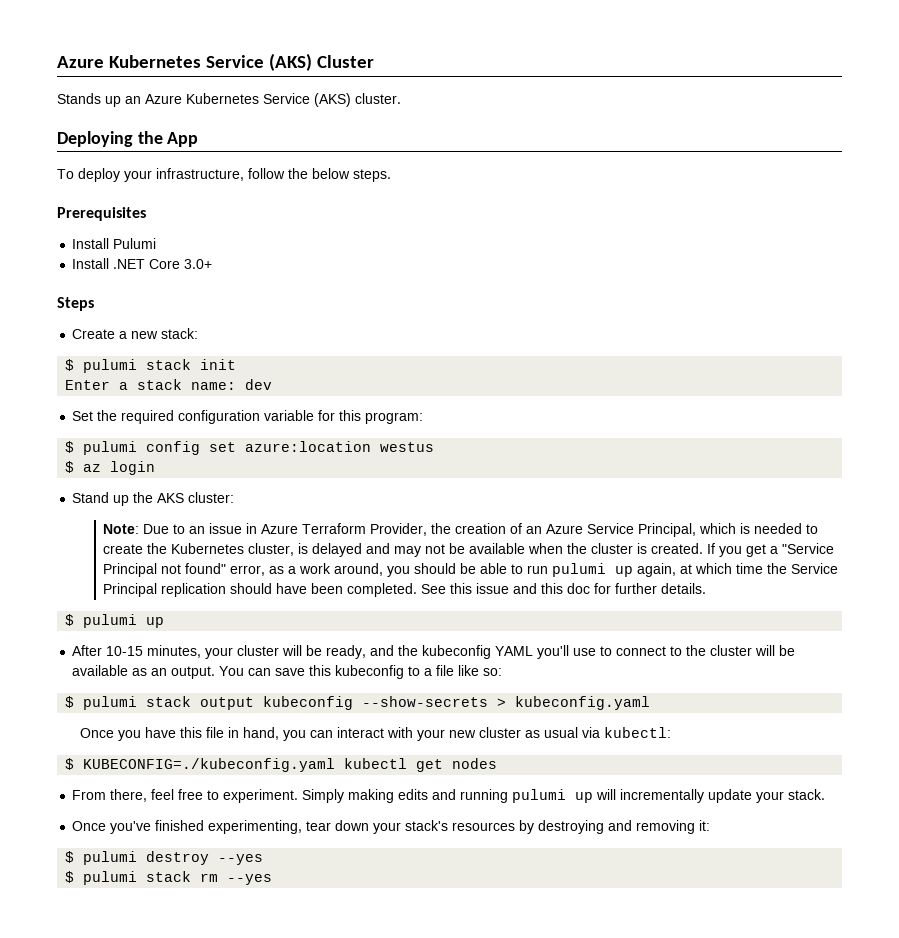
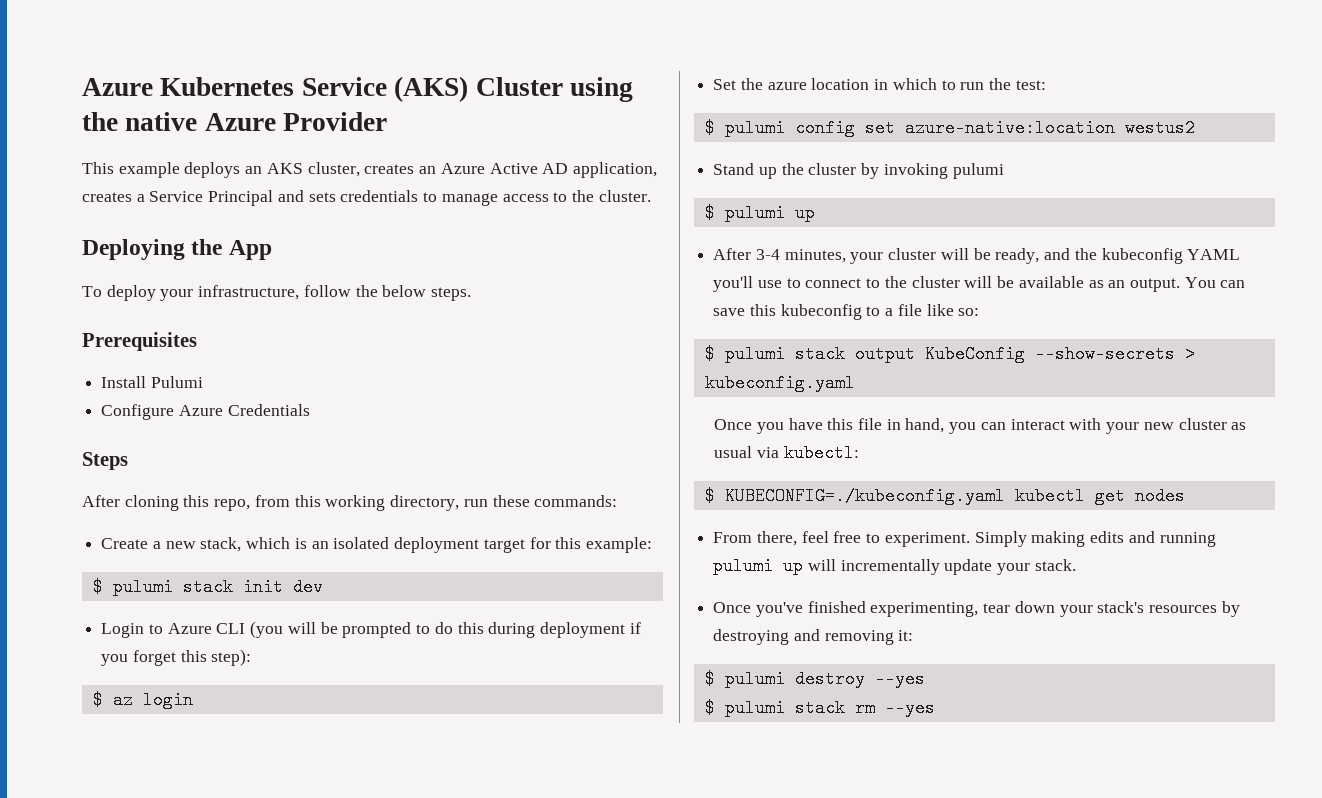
[57,93,351,107] // Stands up an Azure Kubernetes Service (AKS) -> [570,77,634,102] [82,112,388,131] [82,162,657,178] [82,190,594,206] using the native Azure Provider // This example deploys an AKS cluster, creates an Azure Active AD application, creates a Service Principal and sets credentials to manage access to the
[72,258,213,269] [57,297,94,311] [72,328,199,339] [65,359,237,373] [65,379,273,390] [72,410,424,424] [65,441,435,455] [65,461,156,475] [72,492,235,506] [103,523,819,537] [103,543,835,557] [103,563,839,577] [103,583,707,597] Install .NET Core 3.0+ // Steps // Create a new stack: // $ pulumi stack init // Enter a stack name: dev // Set the required configuration variable for this program: // $ pulumi config set azure:location westus // $ az login // Stand up the AKS cluster: // Note: Due to an issue in Azure Terraform Provider, the creation of an Azure Service Principal, which is needed to create the Kubernetes cluster, is delayed and may not be available when the cluster is created. If you get a "Service Principal not found" error, as a work around, you should be able to run pulumi up again, at which time the Service Principal replication should have been completed. See this issue and this doc for further details. -> [101,404,310,420] [82,452,128,470] [82,495,618,511] [101,537,652,553] [92,578,323,596] [101,621,641,638] [101,649,252,666] [92,691,193,709] [713,78,1046,90] [704,119,1195,137] [713,163,1004,179] Configure Azure Credentials // Steps // After cloning this repo, from this working directory, run these commands: // Create a new stack, which is an isolated deployment target for this example: // $ pulumi stack init dev // Login to Azure CLI (you will be prompted to do this during deployment if you forget this step): // $ az login // Set the azure location in which to run the test: // $ pulumi config set azure-native:location westus2 // Stand up the cluster by invoking pulumi
[106,646,144,656] 10-15 -> [755,249,780,260] 3-4
[263,696,354,710] kubeconfig -> [924,345,1025,363] KubeConfig

